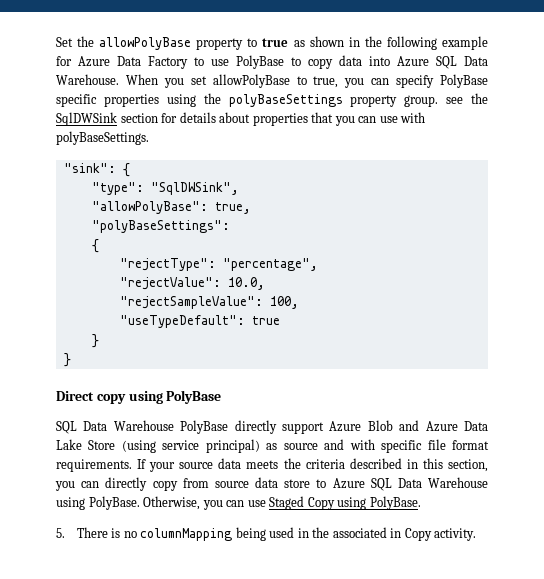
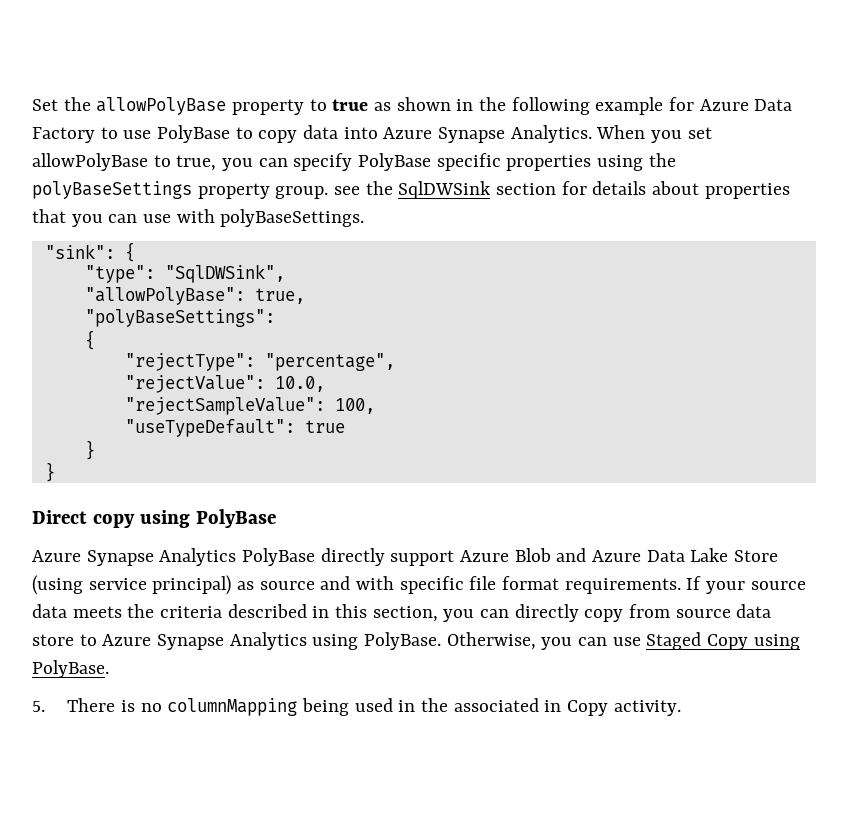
[436,56,488,69] [56,74,119,85] SQL Data Warehouse. -> [438,125,592,143] Synapse Analytics.
[56,420,174,434] SQL Data Warehouse -> [32,548,237,566] Azure Synapse Analytics
[370,477,489,491] SQL Data Warehouse -> [157,632,307,650] Synapse Analytics

